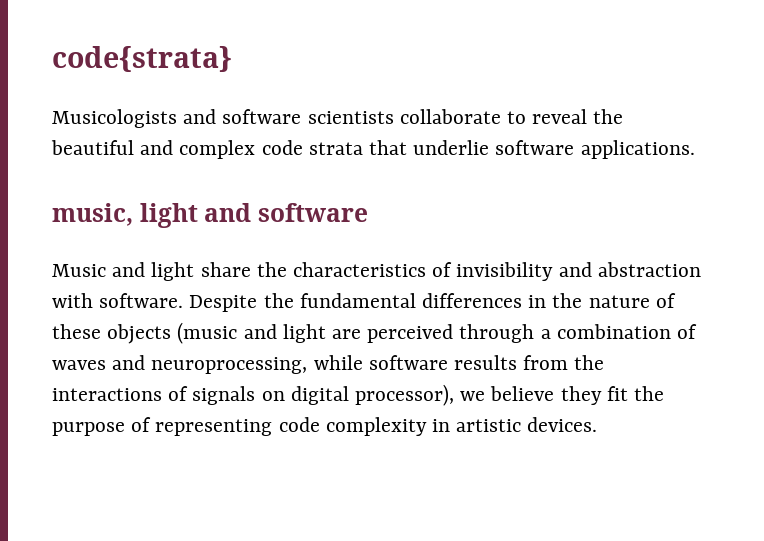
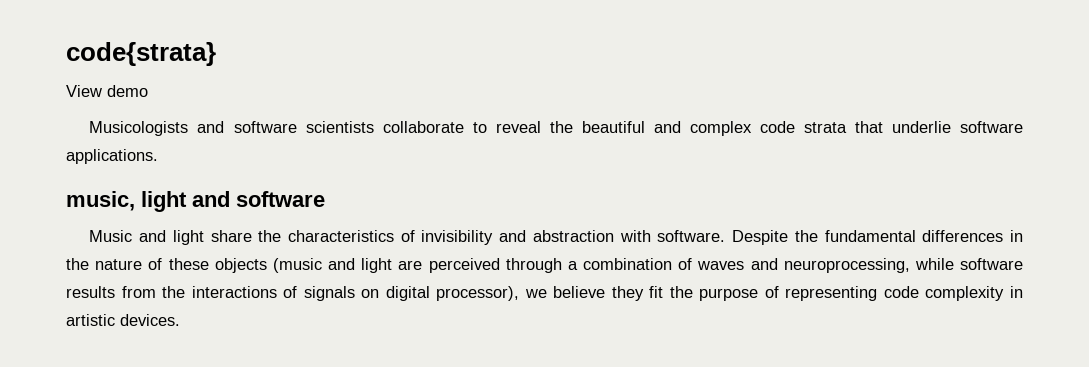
(232, 59) none -> [66,85,148,97] // View demo

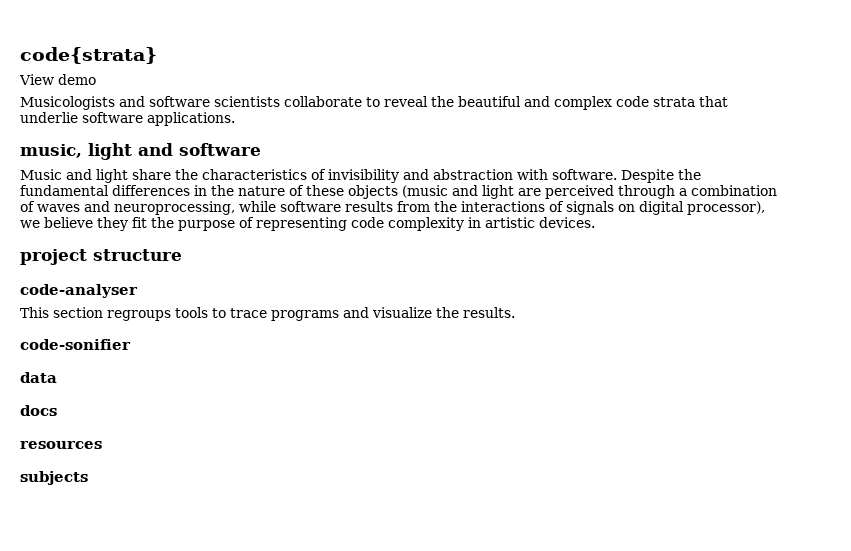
(180, 320) none -> [20,249,182,265] [20,284,138,298] [20,307,515,321] [20,339,131,350] [20,372,57,383] [20,405,57,416] [20,441,102,449] [20,471,88,485] // project structure // code-analyser // This section regroups tools to trace programs and visualize the results. // code-sonifier // data // docs // resources // subjects

